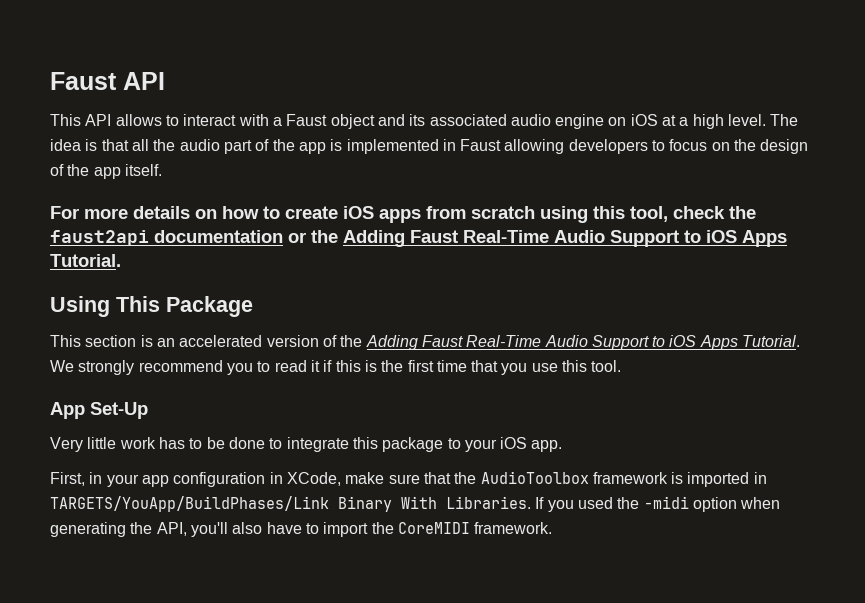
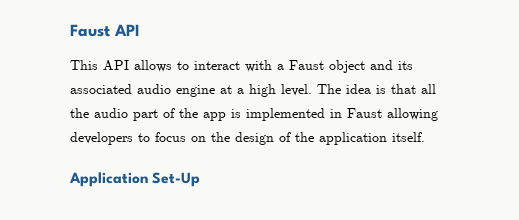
[608,114,658,126] on iOS -> (215, 91) none
[93,167,121,179] app -> [319,132,387,145] application
[50,206,756,223] [50,230,787,247] [50,254,121,267] [50,296,253,317] [50,335,801,350] [50,360,622,375] [50,402,148,419] [50,437,563,452] [50,471,767,487] [50,496,781,512] [50,522,553,537] For more details on how to create iOS apps from scratch using this tool, check the faust2api documentation or the Adding Faust Real-Time Audio Support to iOS Apps Tutorial. // Using This Package // This section is an accelerated version of the Adding Faust Real-Time Audio Support to iOS Apps Tutorial. We strongly recommend you to read it if this is the first time that you use this tool. // App Set-Up // Very little work has to be done to integrate this package to your iOS app. // First, in your app configuration in XCode, make sure that the AudioToolbox framework is imported in TARGETS/YouApp/BuildPhases/Link Binary With Libraries. If you used the -midi option when generating the API, you'll also have to import the CoreMIDI framework. -> [69,172,201,187] Application Set-Up

